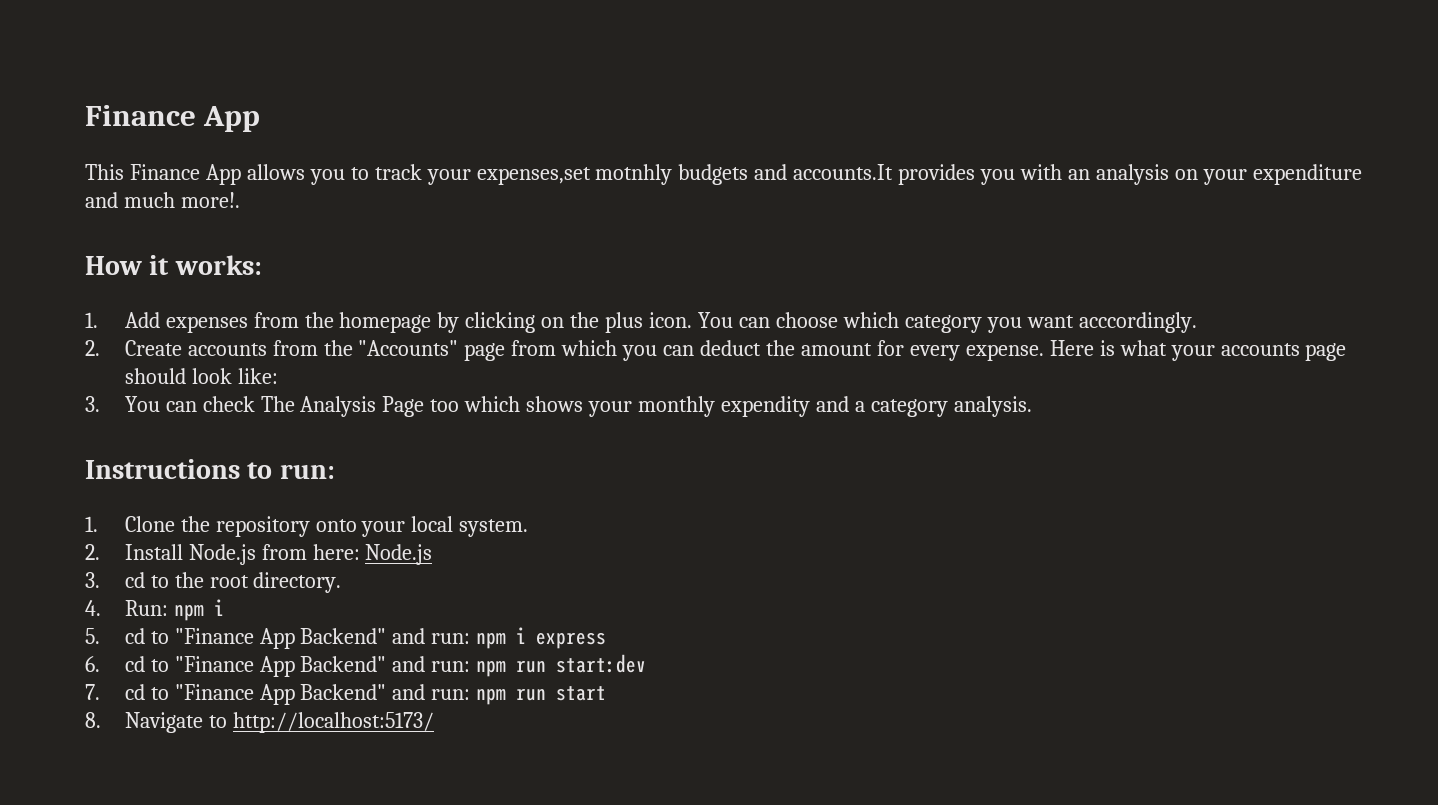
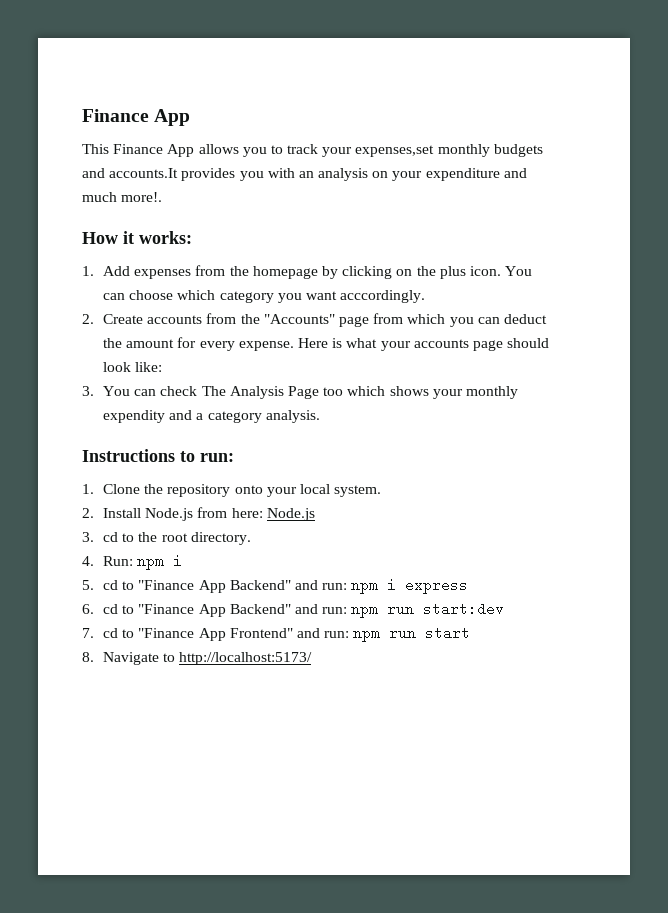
[595,164,673,185] motnhly -> [437,144,490,157] monthly
[300,684,387,700] Backend" -> [229,628,293,638] Frontend"

